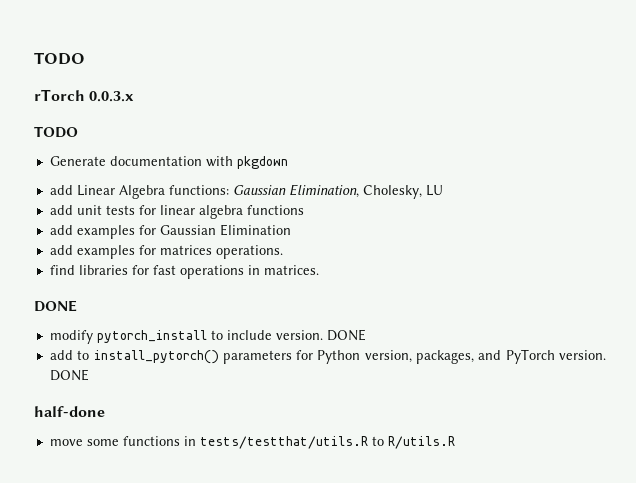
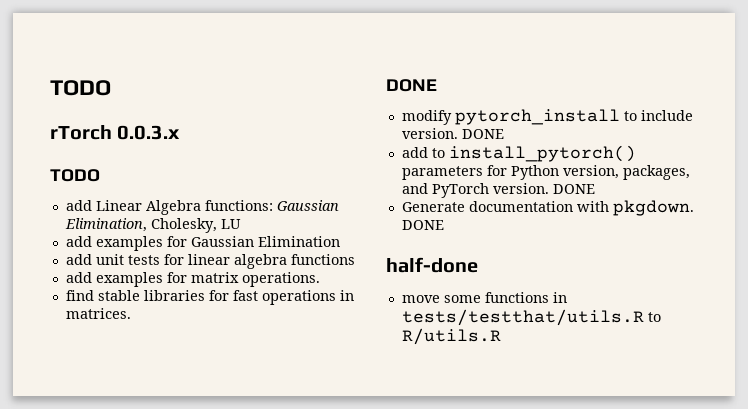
[49,156,288,169] // Generate documentation with pkgdown -> (100, 175) none
(443, 190) none -> [65,236,340,251] // add examples for Gaussian Elimination
[159,224,291,236] [49,245,212,259] Gaussian Elimination // add examples for matrices -> [190,272,239,283] matrix
(75, 270) none -> [97,290,140,301] stable
(89, 375) none -> [401,200,694,216] [401,220,444,230] // Generate documentation with pkgdown. DONE

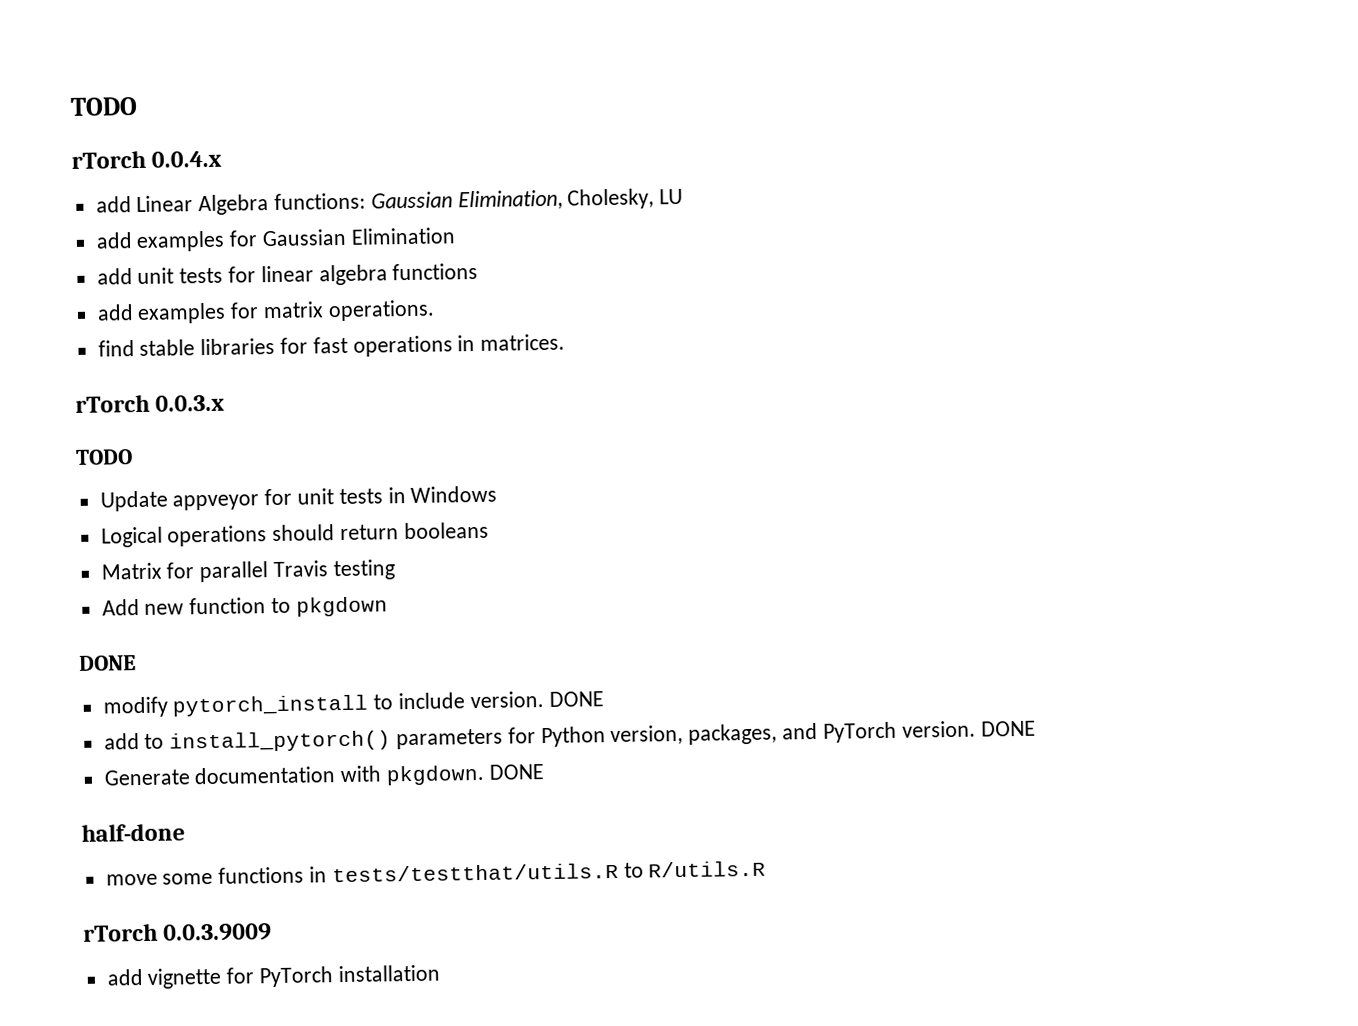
[117,125,181,140] [50,169,100,182] 0.0.3.x // TODO -> [151,150,223,168] 0.0.4.x
(131, 313) none -> [75,394,226,413] [75,449,133,465] [99,485,498,512] [100,521,489,548] [100,559,395,583] [101,596,388,617] // rTorch 0.0.3.x // TODO // Update appveyor for unit tests in Windows // Logical operations should return booleans // Matrix for parallel Travis testing // Add new function to pkgdown
(501, 336) none -> [83,923,273,942] [106,964,440,989] // rTorch 0.0.3.9009 // add vignette for PyTorch installation

